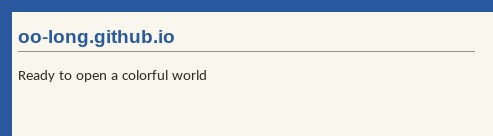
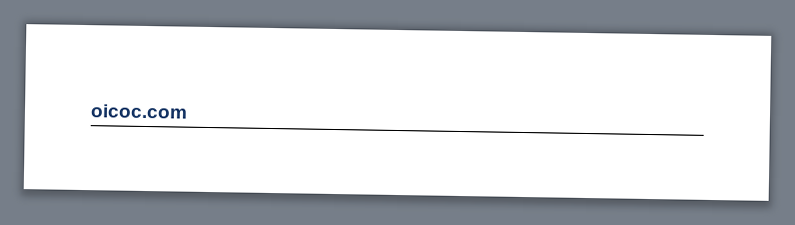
[18,30,175,47] [18,70,207,82] oo-long.github.io // Ready to open a colorful world -> [90,104,188,119] oicoc.com

